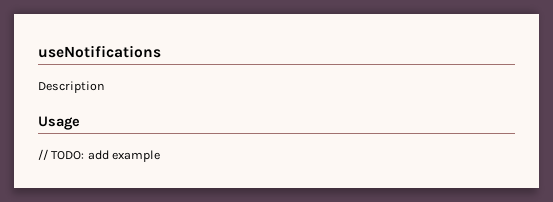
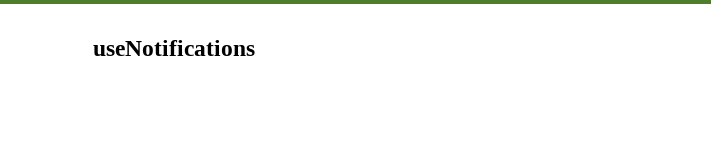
[38,81,105,93] [38,116,80,130] [38,149,161,162] // Description // Usage // // TODO: add example -> (255, 48) none

